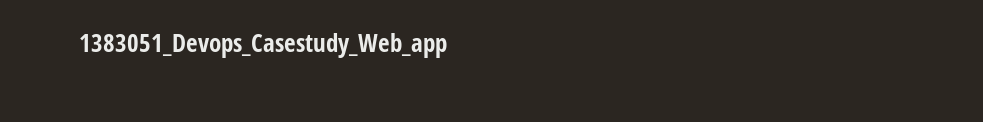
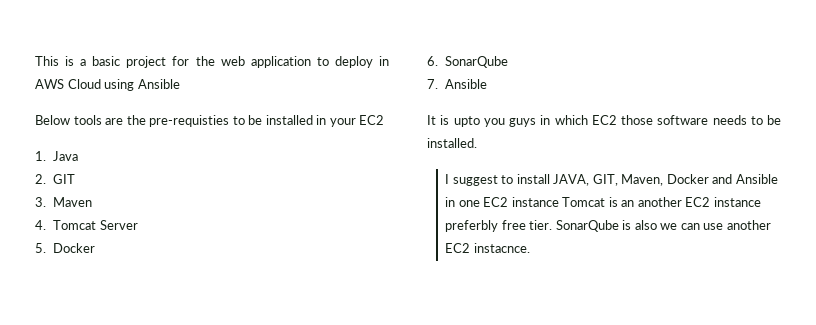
[79,33,447,58] 1383051_Devops_Casestudy_Web_app -> [35,56,389,68] [35,79,180,91] [35,115,385,127] [35,151,79,161] [35,174,76,184] [35,197,93,207] [35,220,138,230] [35,243,96,253] [427,56,509,68] [427,79,488,89] [427,115,781,127] [427,138,477,148] [445,174,778,186] [445,197,761,207] [445,220,771,232] [445,243,530,253] This is a basic project for the web application to deploy in AWS Cloud using Ansible // Below tools are the pre-requisties to be installed in your EC2 // 1. Java // 2. GIT // 3. Maven // 4. Tomcat Server // 5. Docker // 6. SonarQube // 7. Ansible // It is upto you guys in which EC2 those software needs to be installed. // I suggest to install JAVA, GIT, Maven, Docker and Ansible in one EC2 instance Tomcat is an another EC2 instance preferbly free tier. SonarQube is also we can use another EC2 instacnce.

